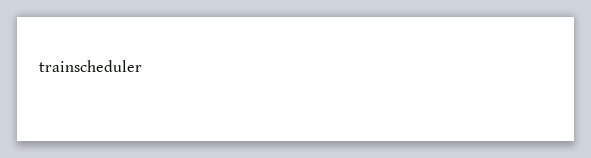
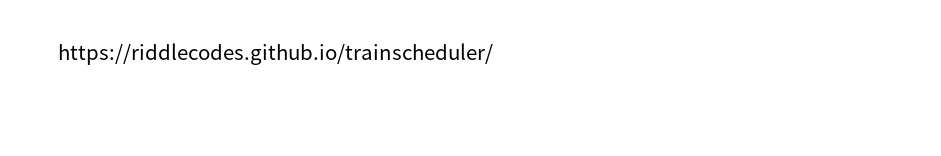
[39,60,142,72] trainscheduler -> [58,43,493,65] https://riddlecodes.github.io/trainscheduler/

